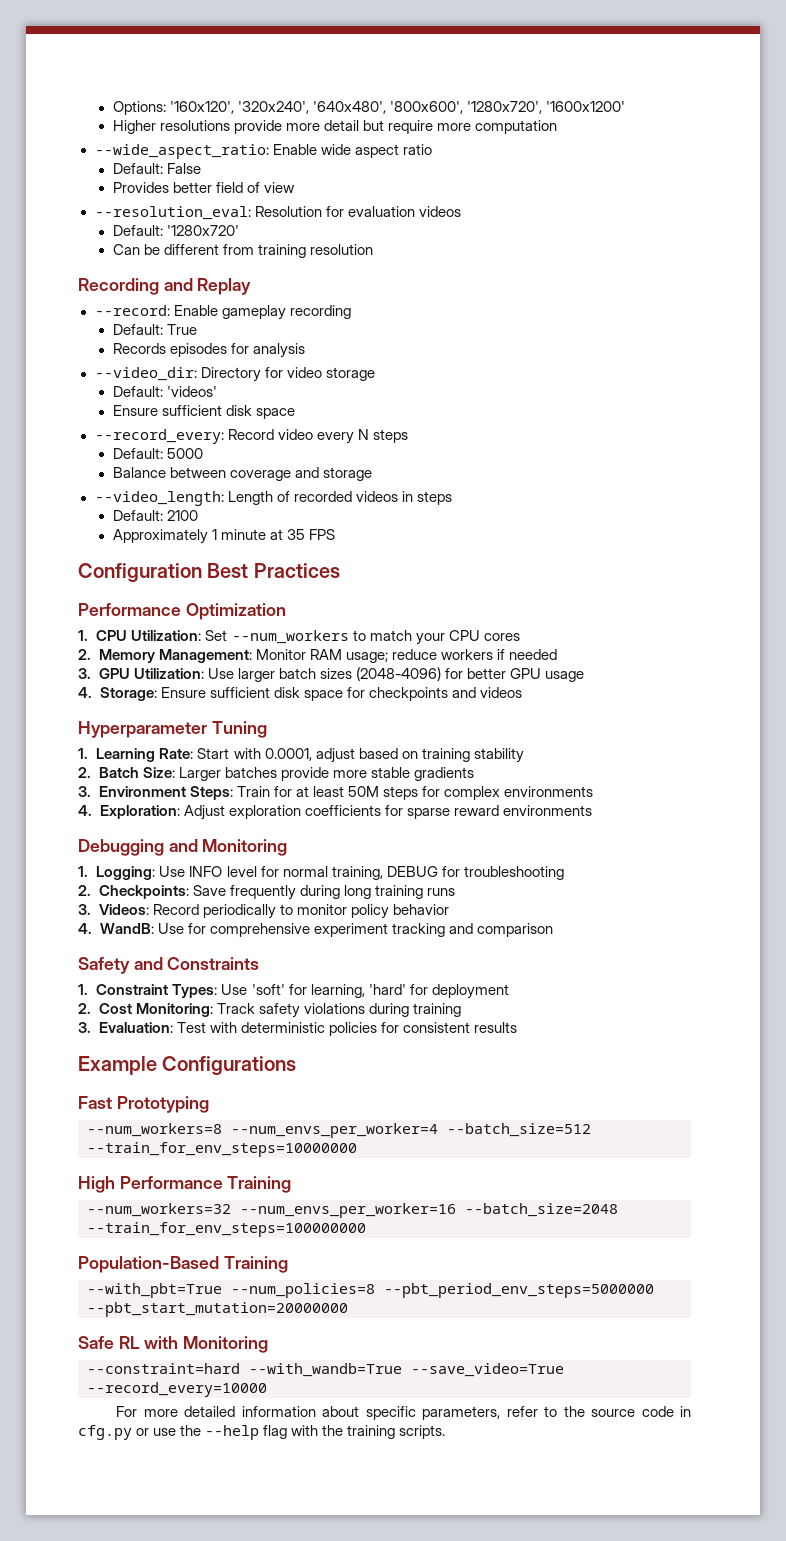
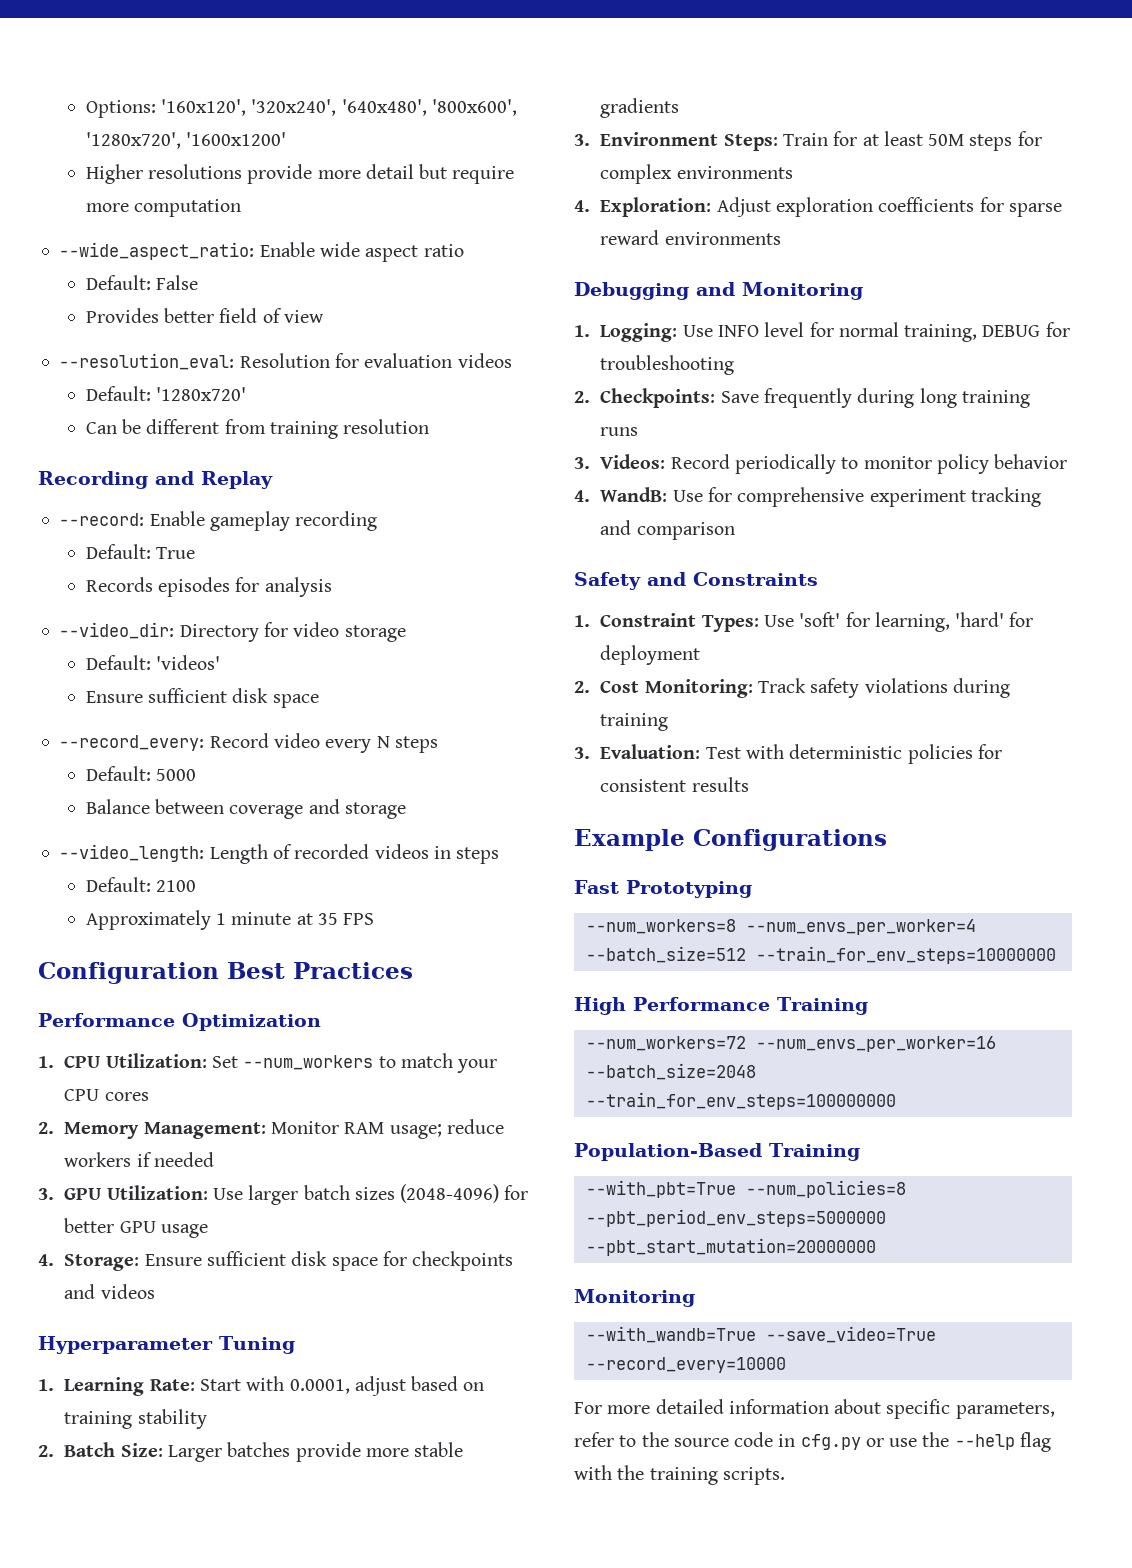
[87,1203,231,1217] --num_workers=32 -> [585,1036,746,1051] --num_workers=72
[78,1336,269,1353] [87,1363,240,1374] Safe RL with Monitoring // --constraint=hard -> [574,1289,695,1307] Monitoring //

